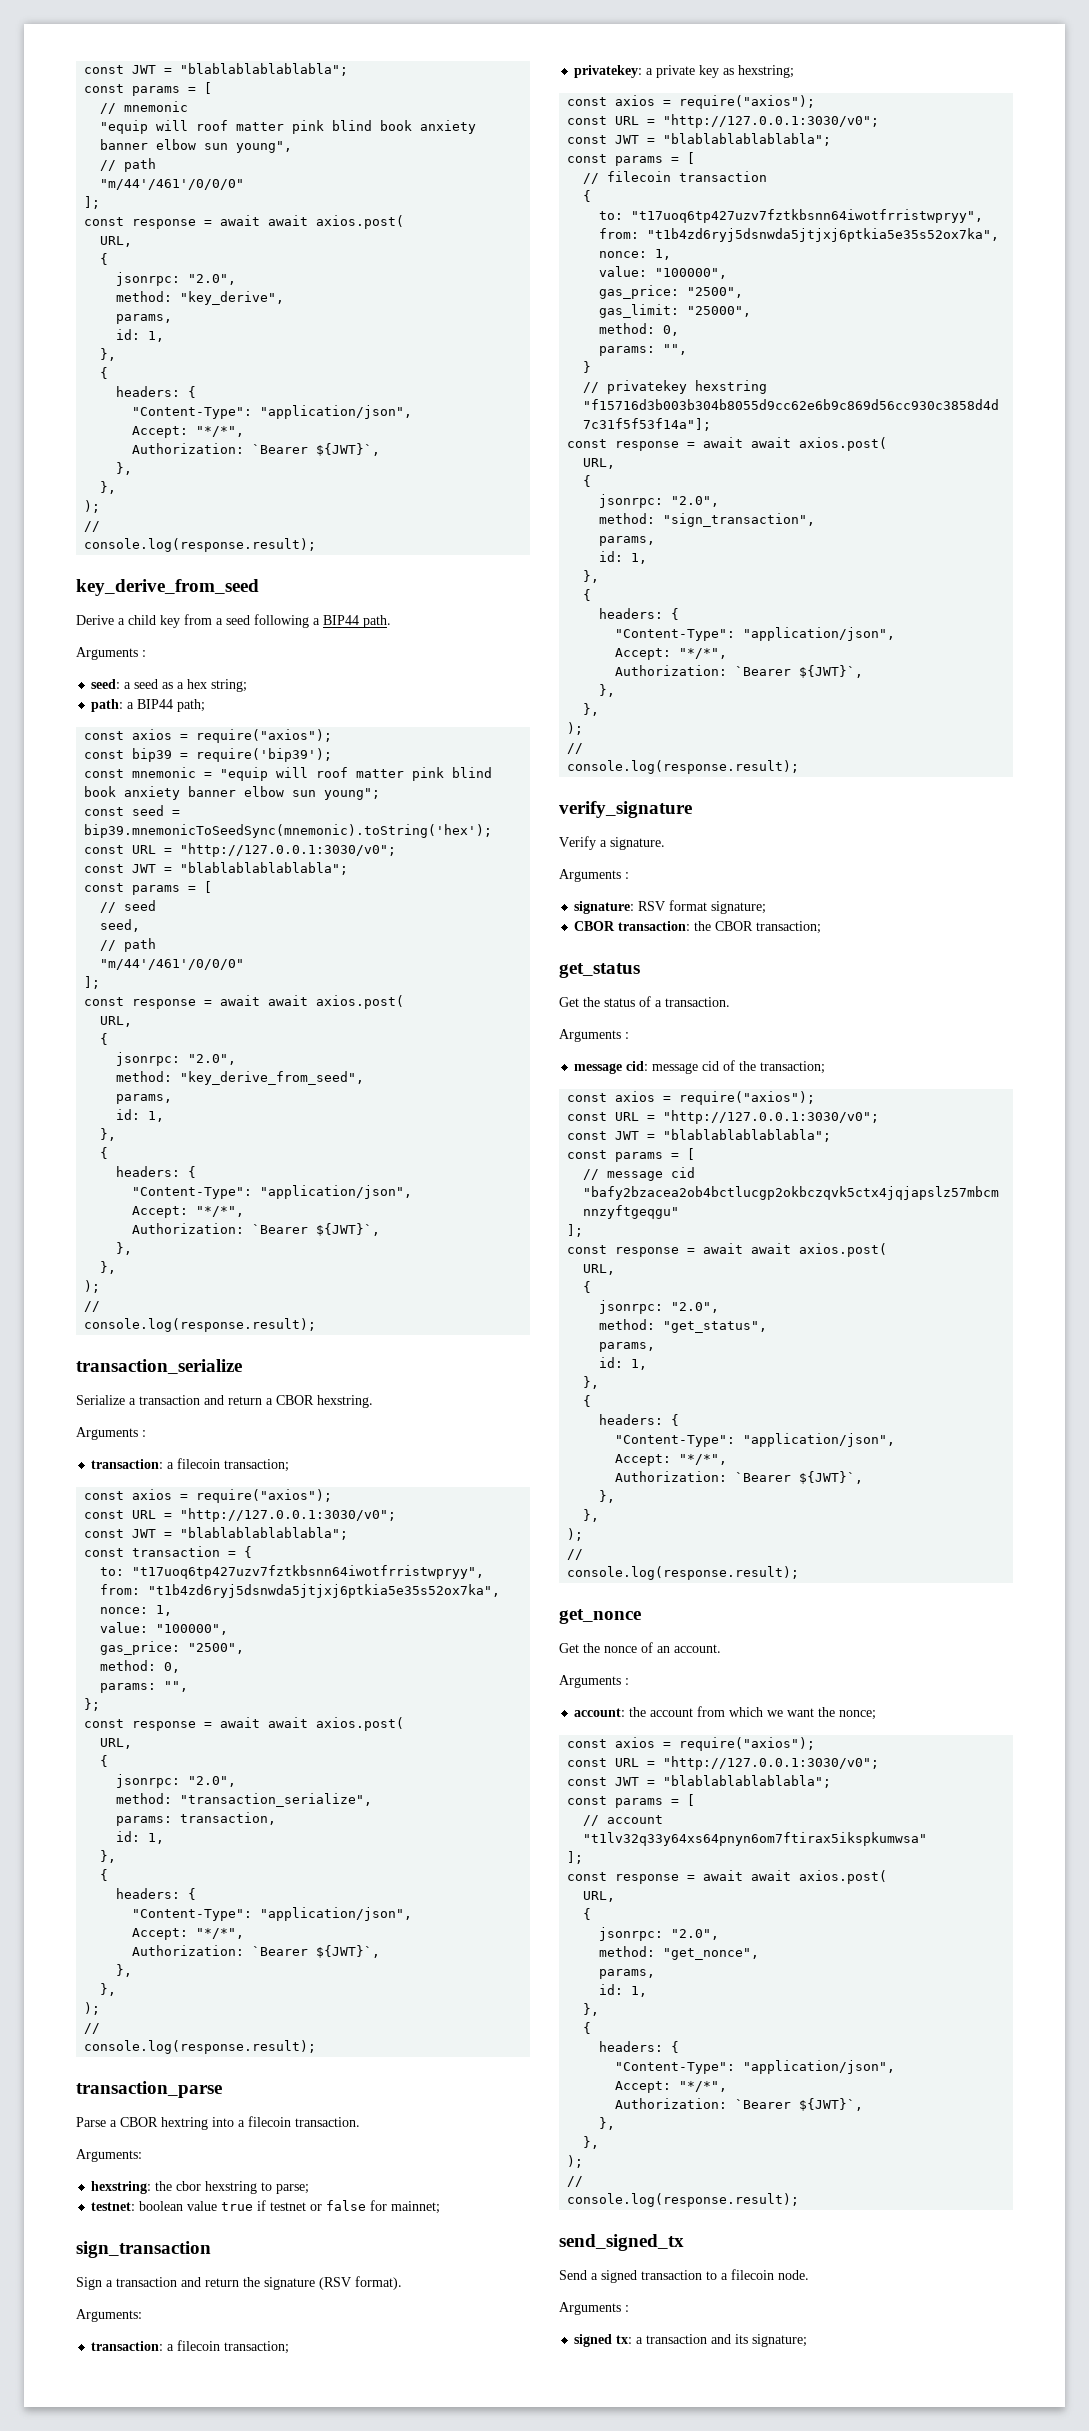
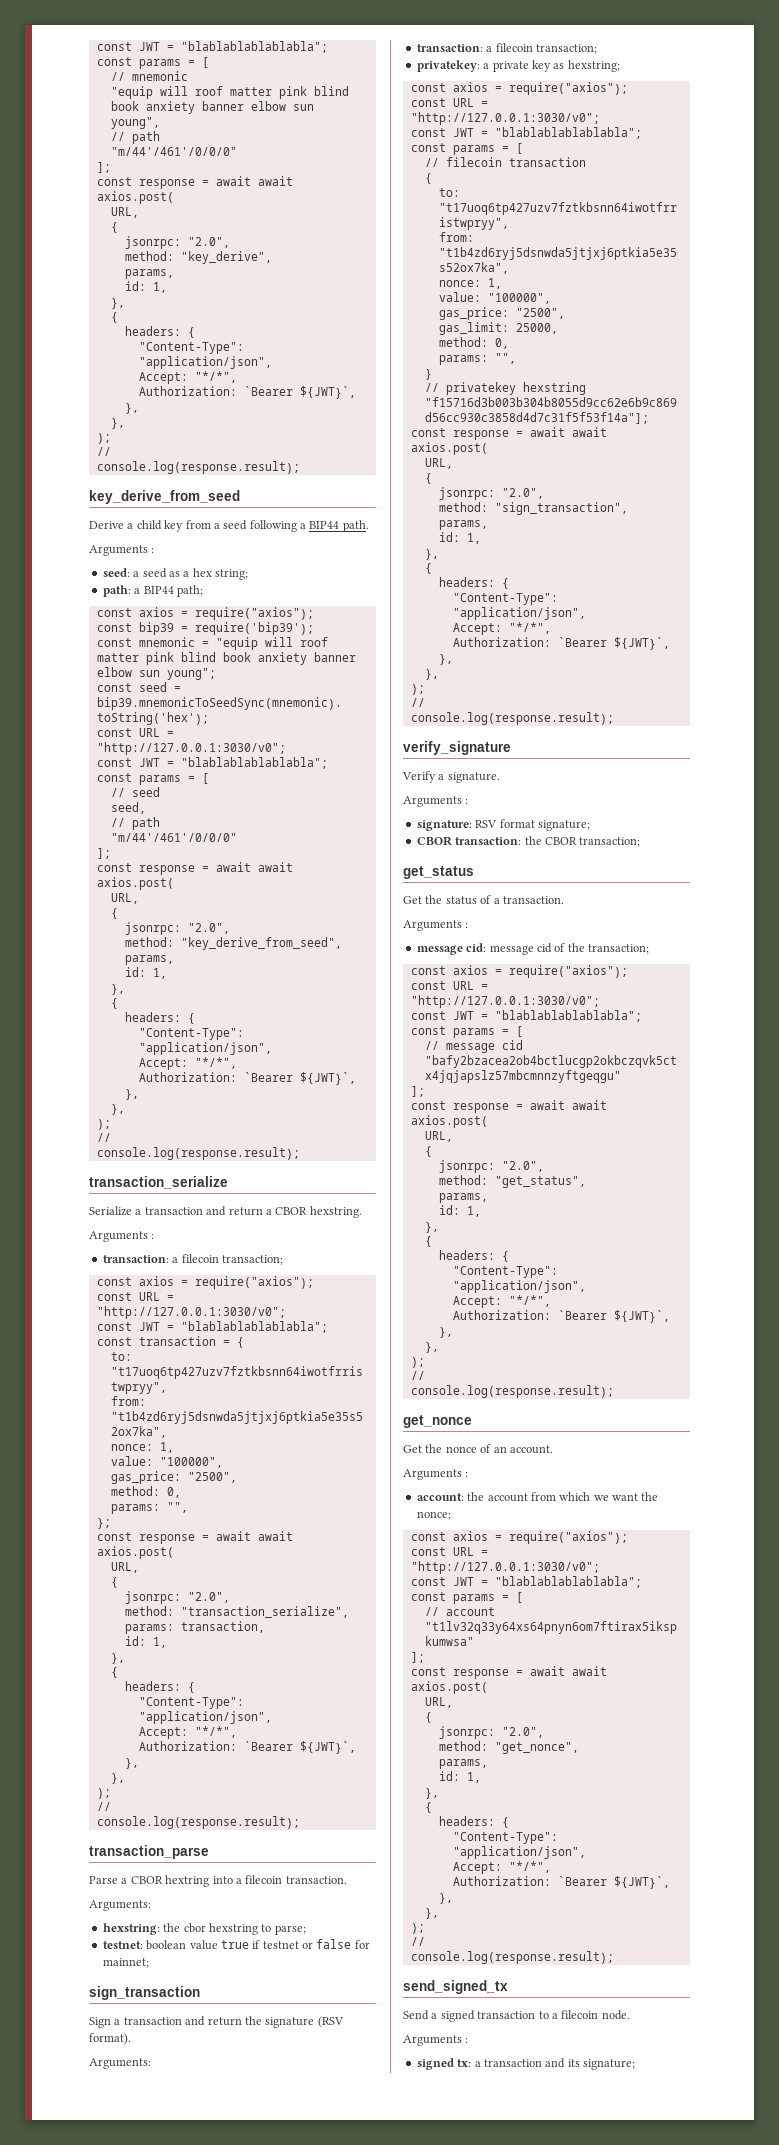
[687,306,752,317] "25000", -> [515,323,558,334] 25000,

